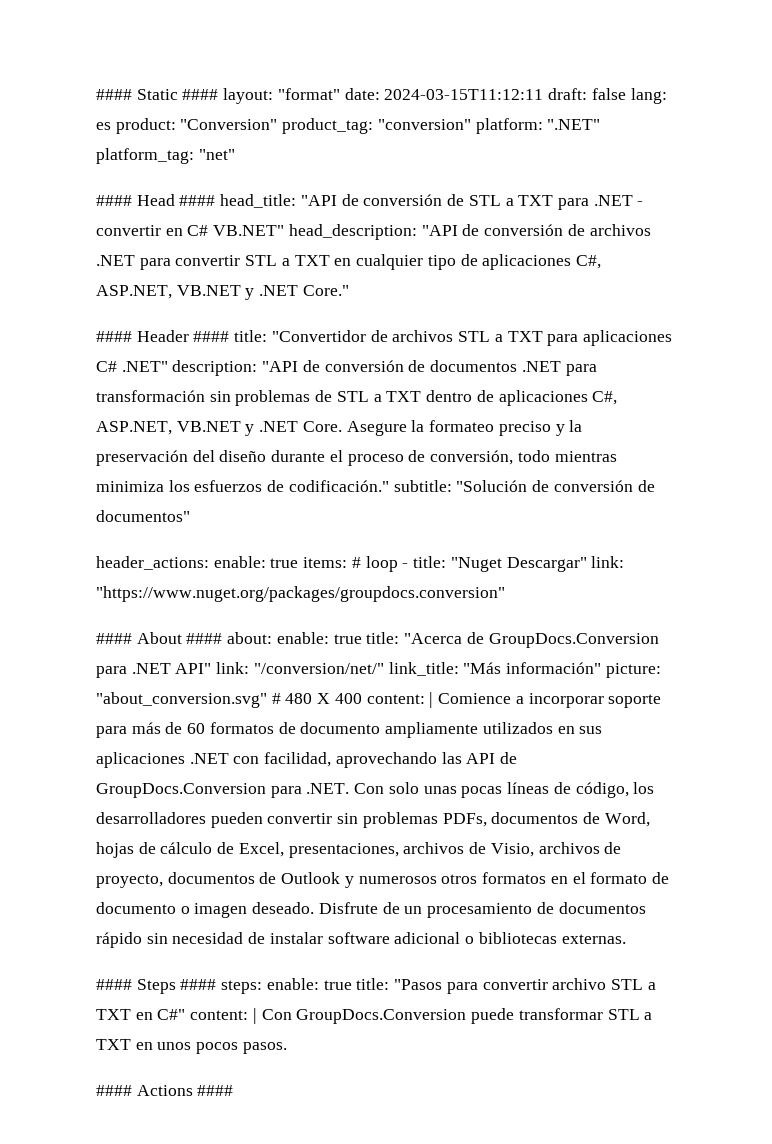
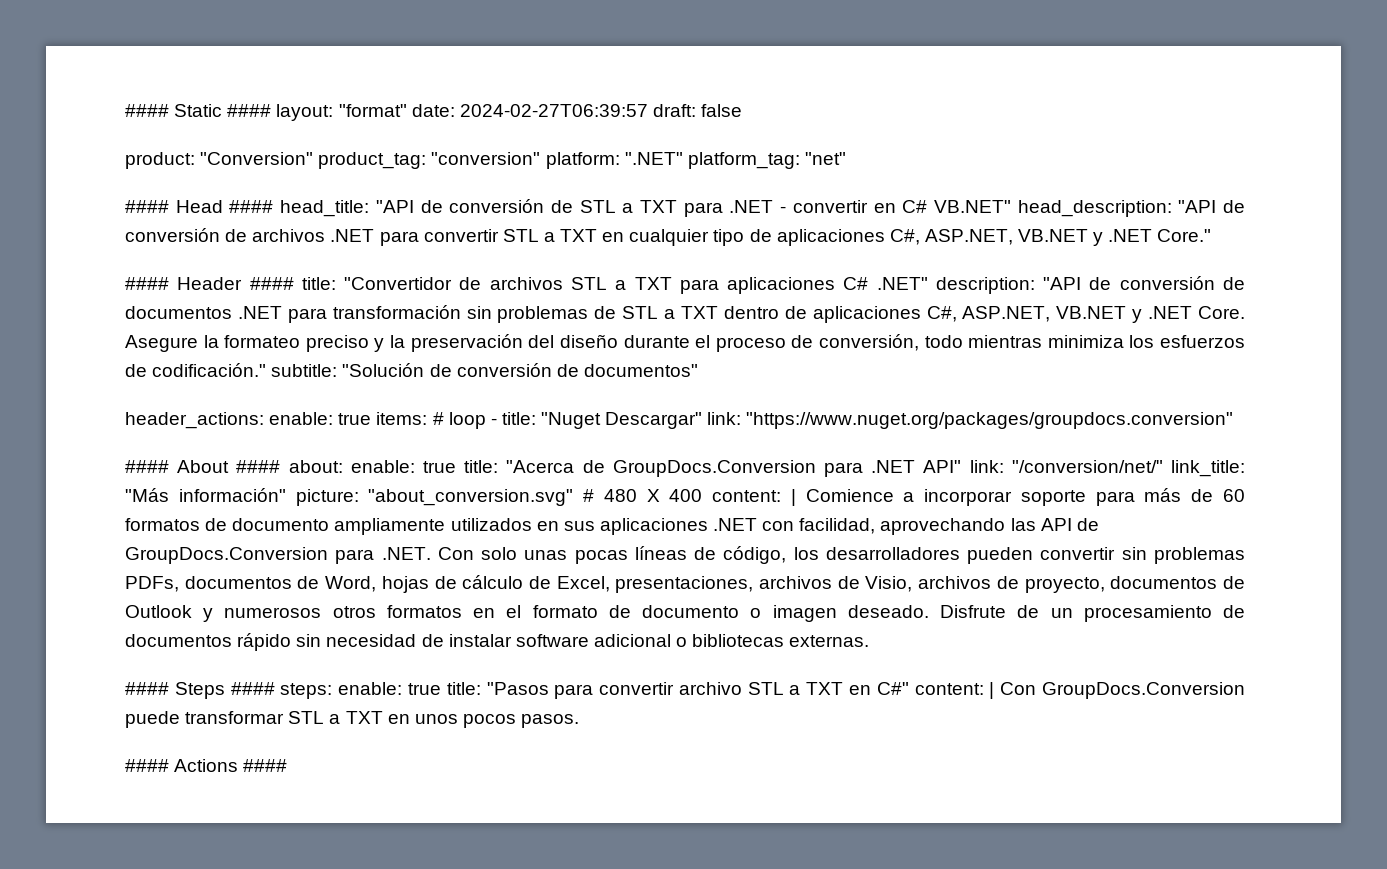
[384,89,544,100] 2024-03-15T11:12:11 -> [459,104,648,117] 2024-02-27T06:39:57
[630,88,667,104] [96,122,111,130] lang: es -> (743, 110) //

